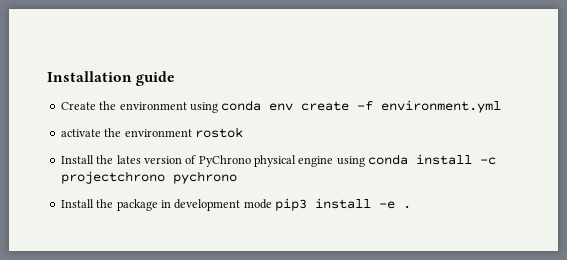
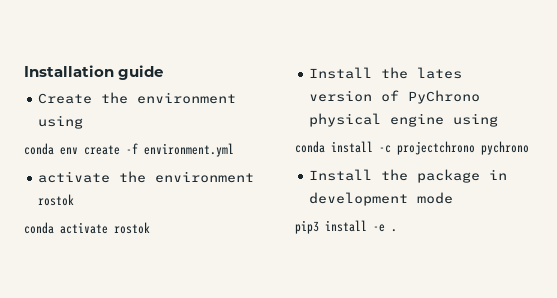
(218, 107) none -> (84, 122) //
(243, 132) none -> [24,222,150,234] // conda activate rostok
(365, 161) none -> (499, 120) //
(272, 204) none -> (454, 198) //

